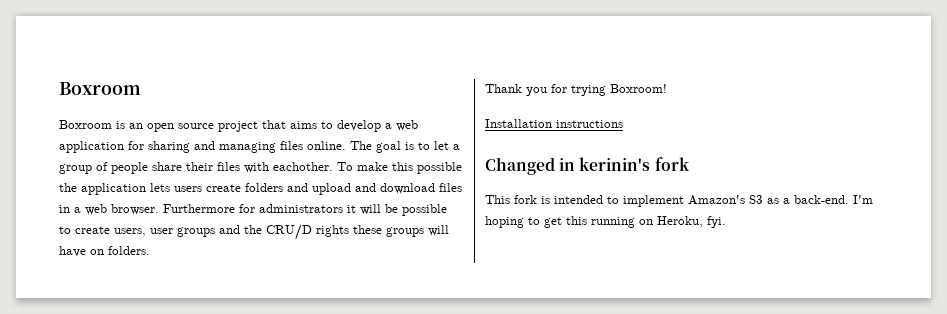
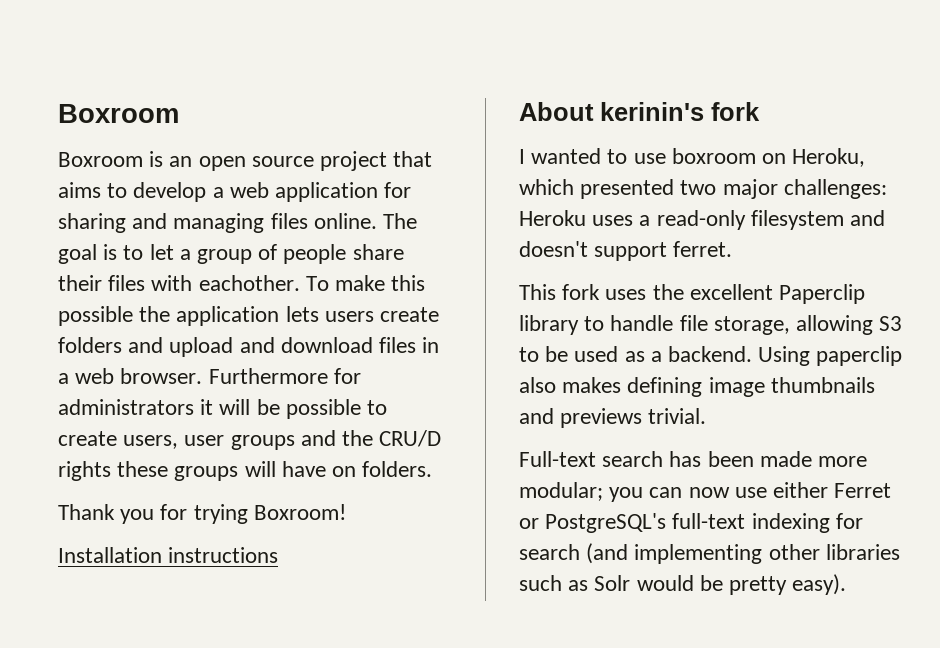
[485,157,576,175] Changed in -> [519,102,594,121] About
[485,195,873,207] [485,216,726,228] This fork is intended to implement Amazon's S3 as a back-end. I'm hoping to get this running on Heroku, fyi. -> [519,148,866,167] [519,179,887,199] [519,210,886,230] [519,241,733,261] [519,284,866,304] [519,315,903,335] [519,346,903,366] [519,377,875,397] [519,408,707,428] [519,451,868,467] [519,482,892,502] [519,513,863,533] [519,543,900,564] [519,574,847,595] I wanted to use boxroom on Heroku, which presented two major challenges: Heroku uses a read-only filesystem and doesn't support ferret. // This fork uses the excellent Paperclip library to handle file storage, allowing S3 to be used as a backend. Using paperclip also makes defining image thumbnails and previews trivial. // Full-text search has been made more modular; you can now use either Ferret or PostgreSQL's full-text indexing for search (and implementing other libraries such as Solr would be pretty easy).

